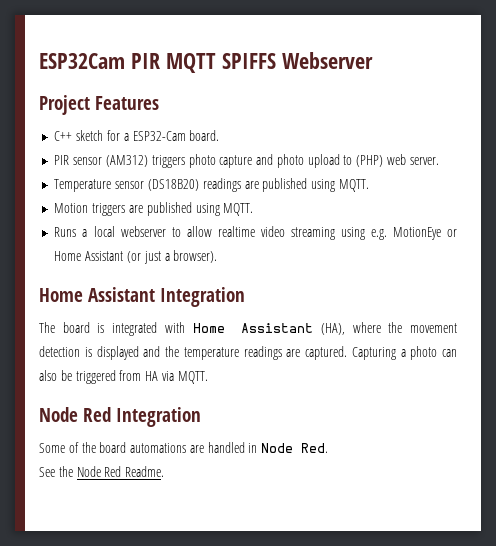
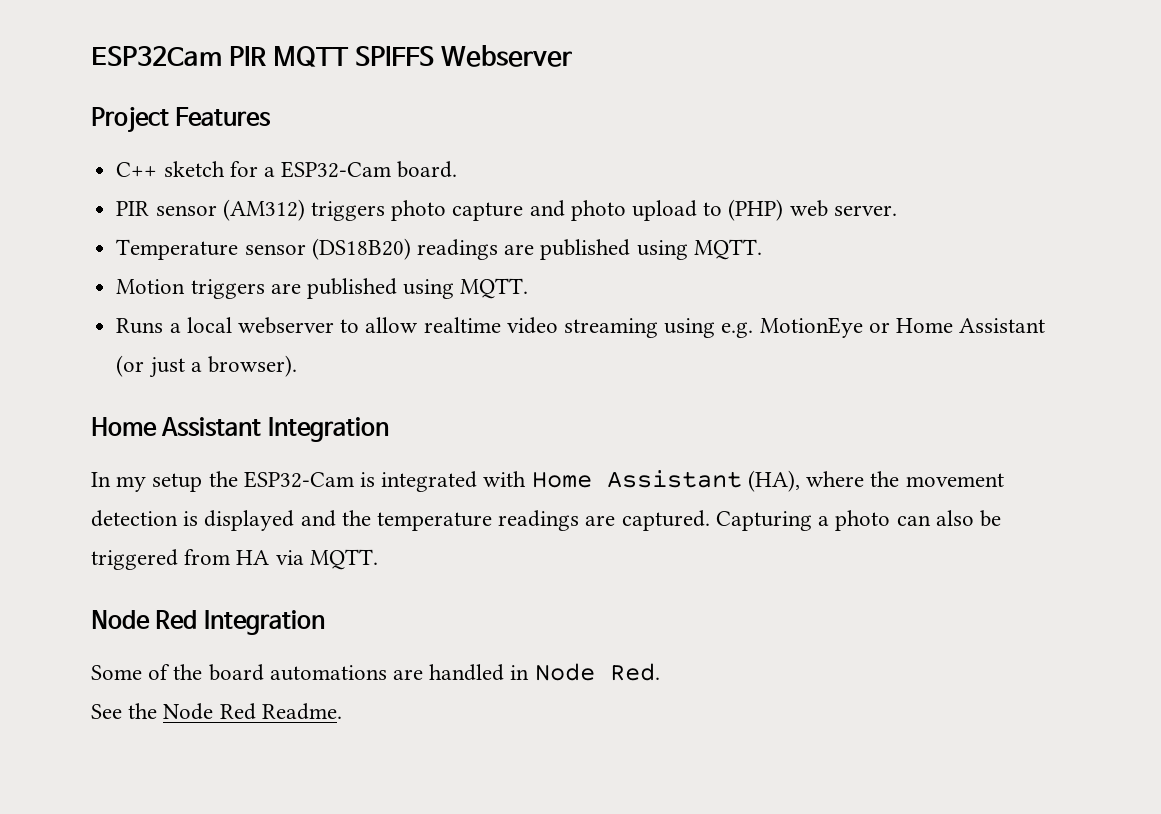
[39,322,90,333] The board -> [91,471,354,492] In my setup the ESP32-Cam

